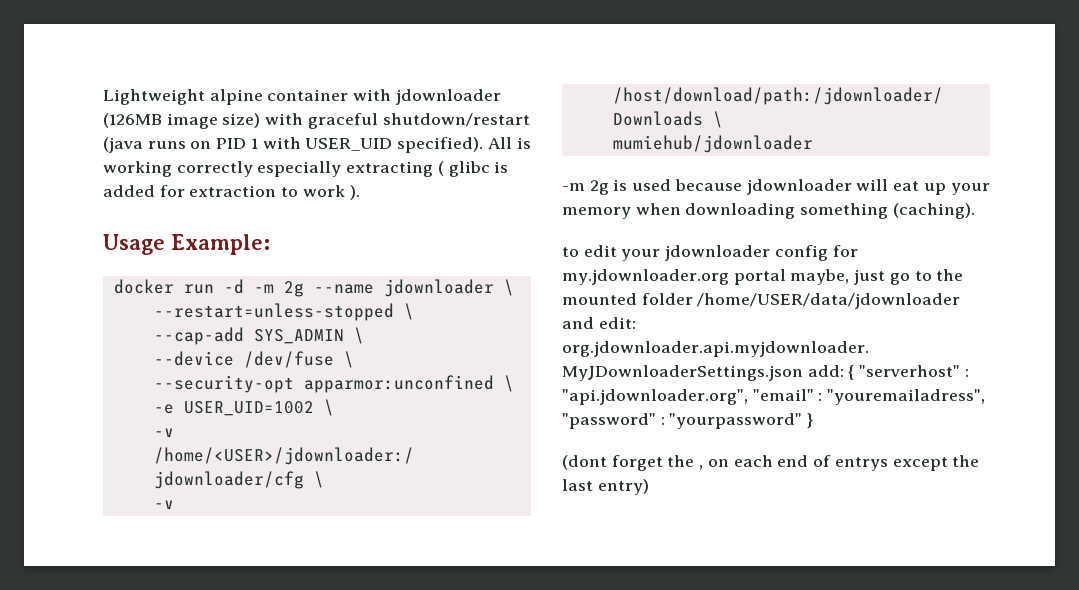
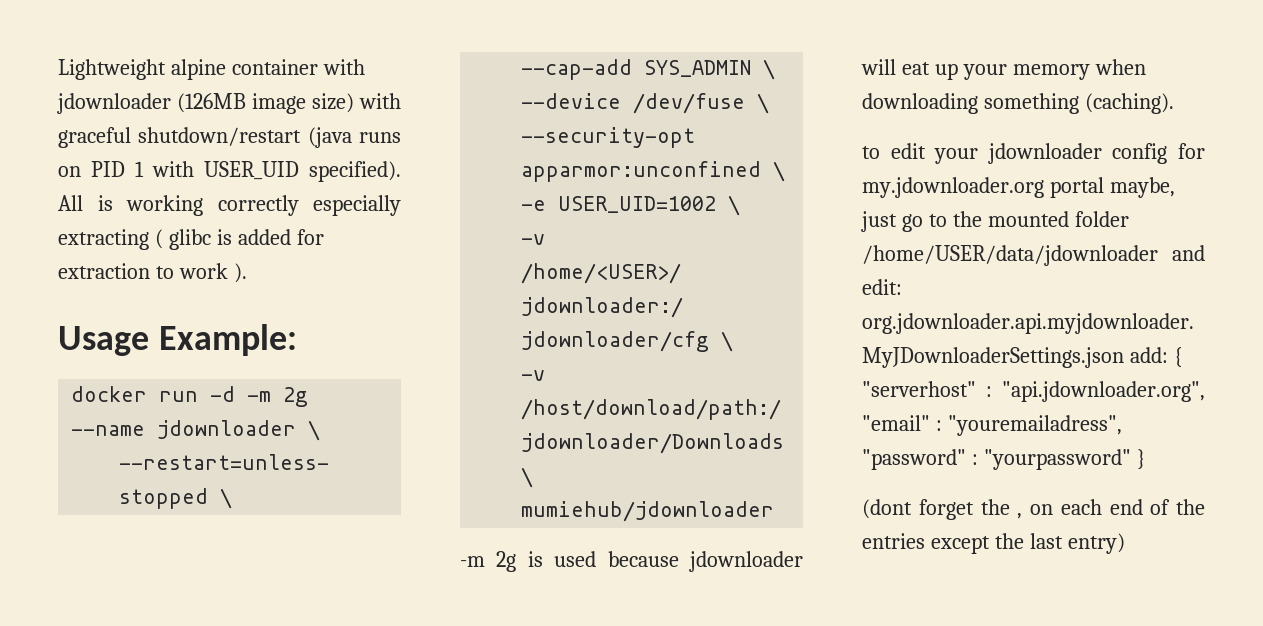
[834,457,888,471] entrys -> [1176,499,1205,515] [862,533,925,549] the entries

